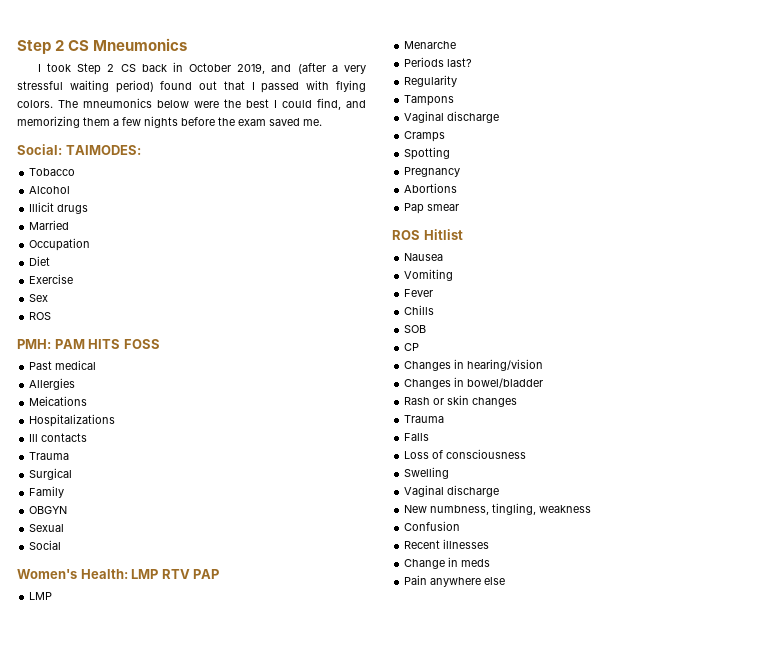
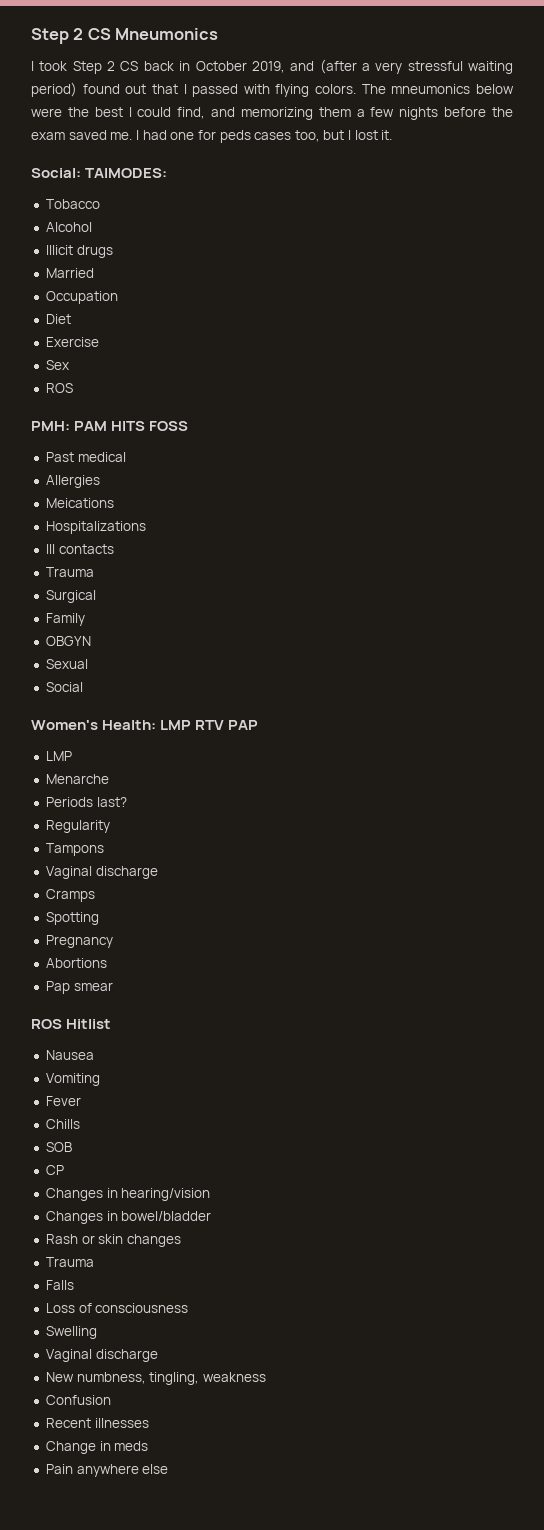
(322, 122) none -> [135,130,393,143] I had one for peds cases too, but I lost it.

